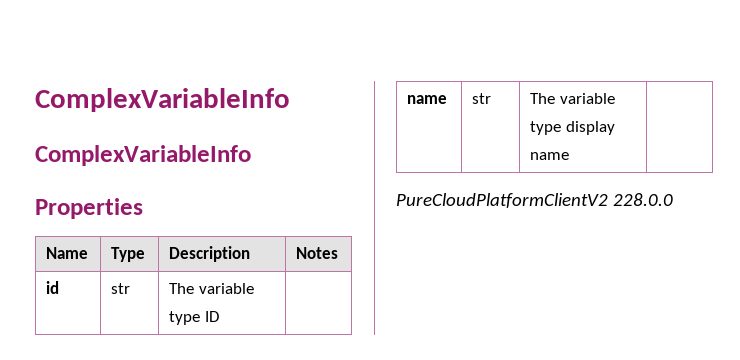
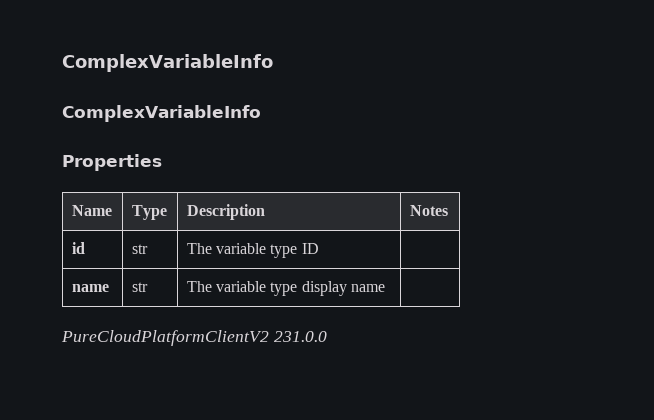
[612,193,673,206] 228.0.0 -> [273,331,327,342] 231.0.0

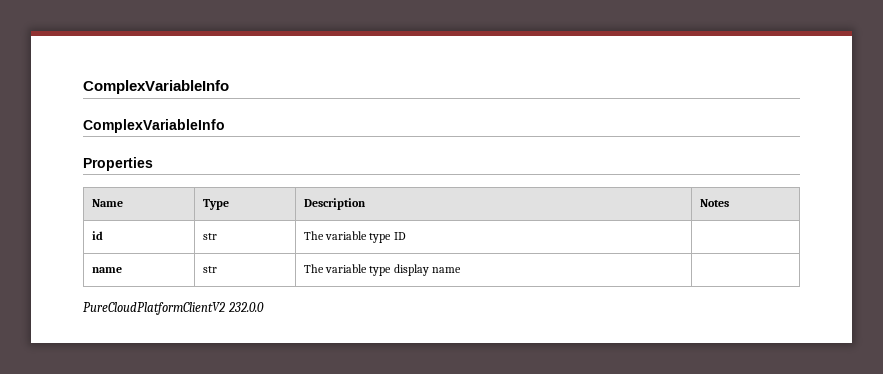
[273,331,327,342] 231.0.0 -> [227,302,264,312] 232.0.0

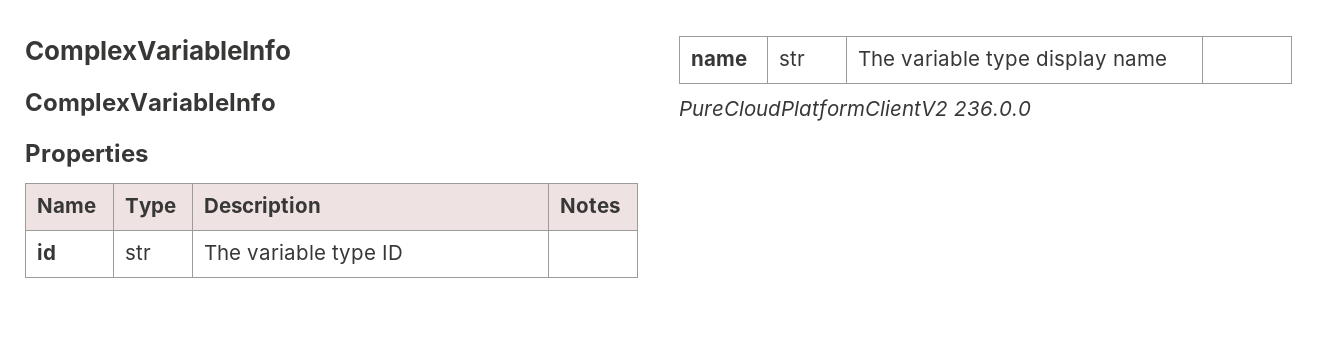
[227,302,264,312] 232.0.0 -> [954,101,1031,116] 236.0.0

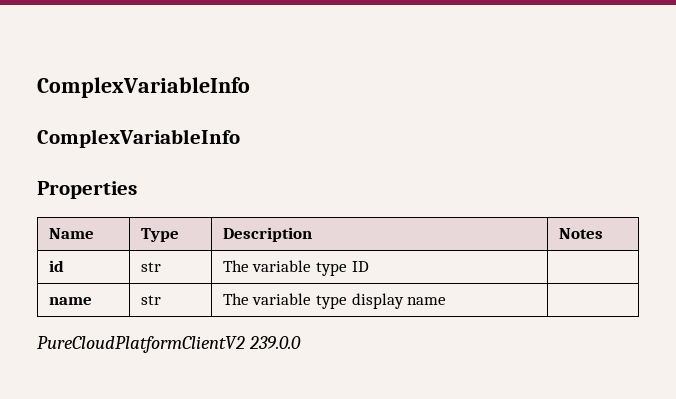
[954,101,1031,116] 236.0.0 -> [249,336,302,349] 239.0.0

